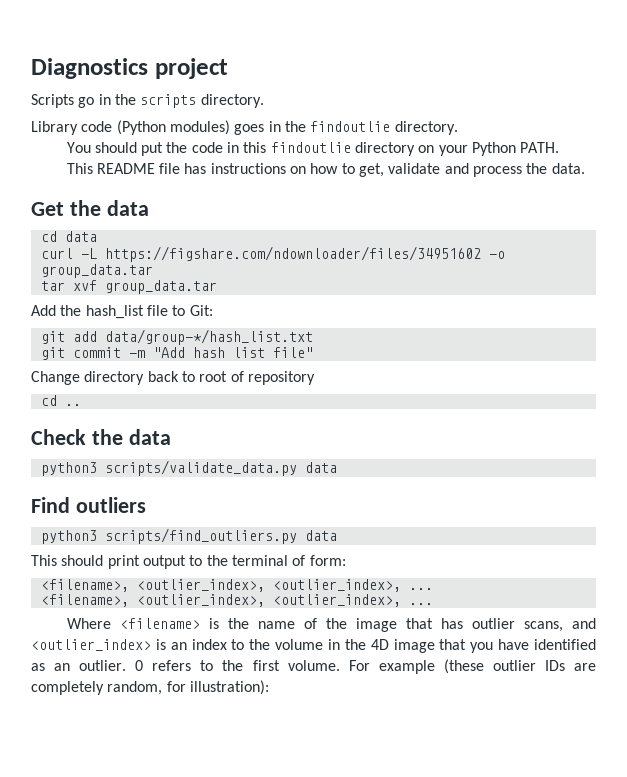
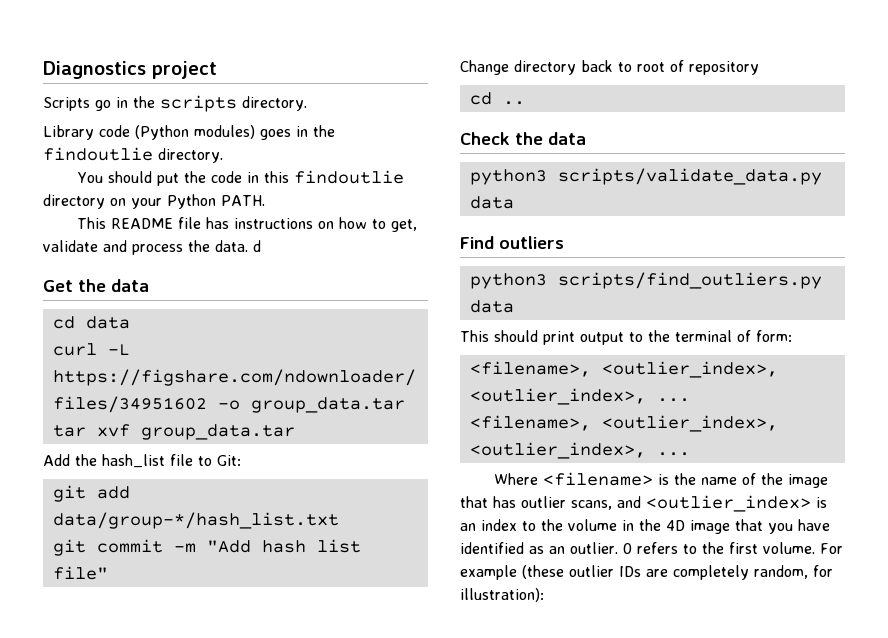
(585, 168) none -> [253,240,261,252] d

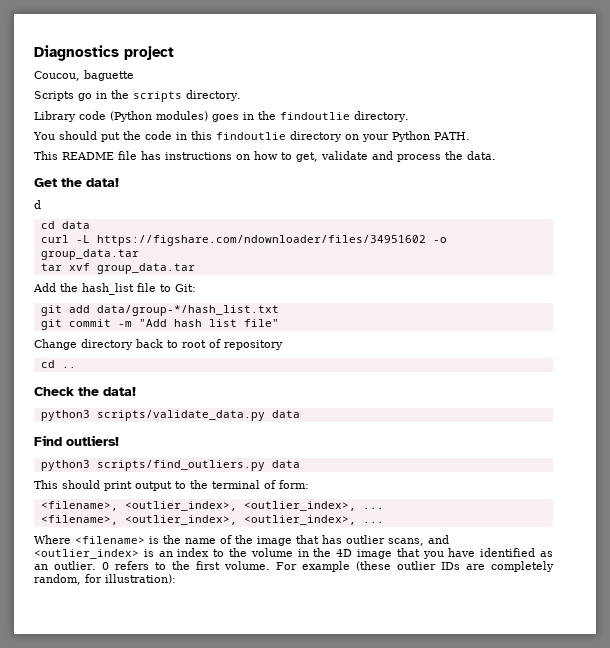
(217, 70) none -> [34,70,134,81] // Coucou, baguette
[253,240,261,252] d -> (496, 155) none
[111,279,149,292] data -> [86,178,119,187] [34,200,41,209] data! // d
[548,132,586,145] data -> [103,387,136,396] data!
[499,236,564,249] outliers -> [66,435,119,446] outliers!

